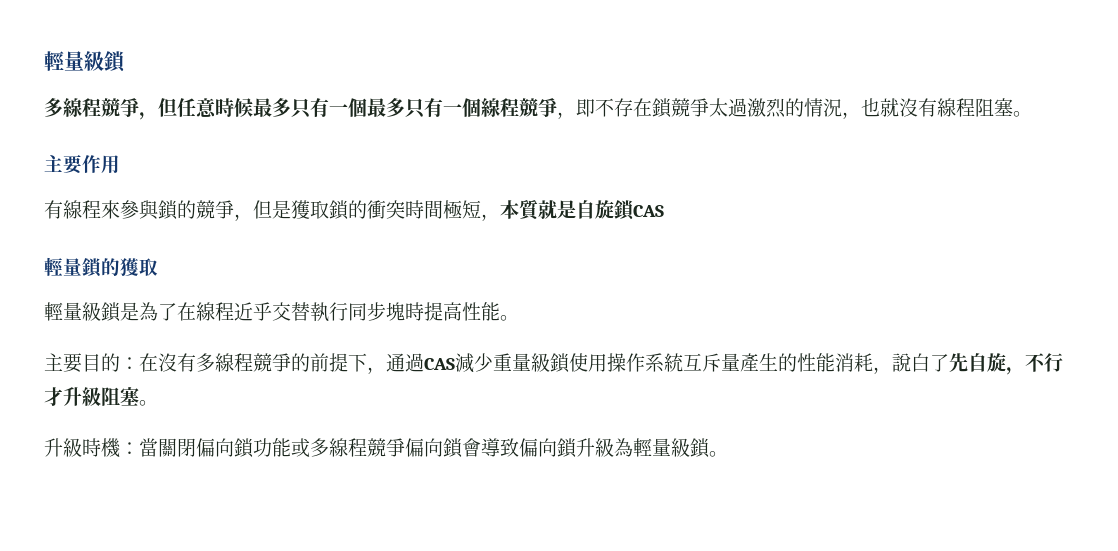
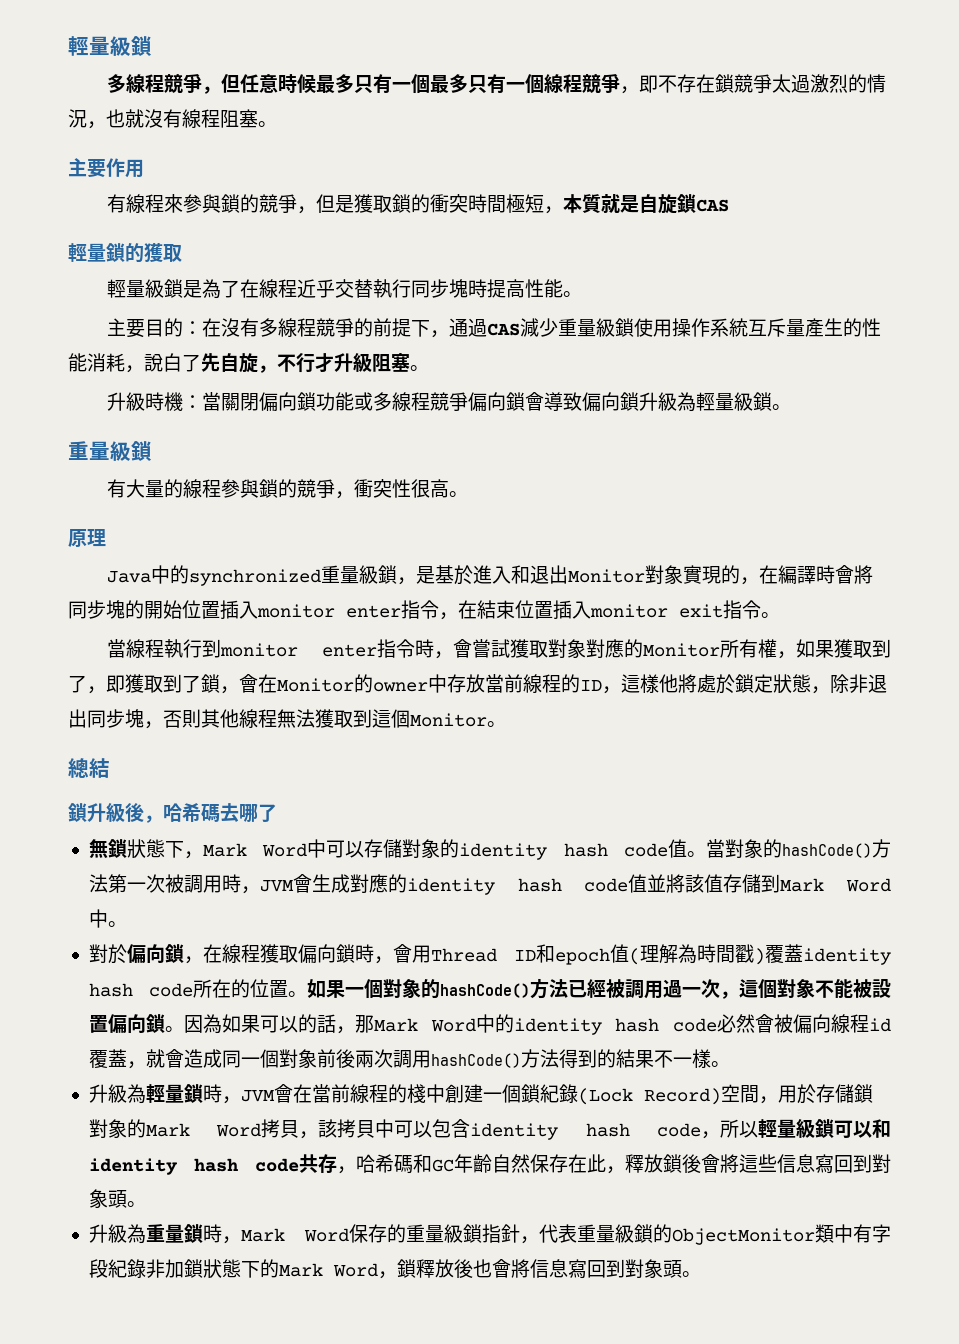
(728, 454) none -> [68,441,152,461] [106,479,468,499] [68,529,106,547] [106,565,873,586] [68,600,780,620] [106,639,891,659] [68,674,887,694] [68,709,506,729] [68,758,110,778] [68,803,277,823] [88,839,891,860] [88,874,891,895] [88,909,127,928] [88,944,891,965] [88,978,891,999] [88,1014,891,1035] [88,1049,730,1069] [88,1084,873,1105] [88,1119,891,1140] [88,1154,891,1175] [88,1189,146,1208] [88,1224,891,1245] [88,1259,701,1279] // 重量級鎖 // 有大量的線程參與鎖的競爭，衝突性很高。 // 原理 // Java中的synchronized重量級鎖，是基於進入和退出Monitor對象實現的，在編譯時會將同步塊的開始位置插入monitor enter指令，在結束位置插入monitor exit指令。 // 當線程執行到monitor enter指令時，會嘗試獲取對象對應的Monitor所有權，如果獲取到了，即獲取到了鎖，會在Monitor的owner中存放當前線程的ID，這樣他將處於鎖定狀態，除非退出同步塊，否則其他線程無法獲取到這個Monitor。 // 總結 // 鎖升級後，哈希碼去哪了 // 無鎖狀態下，Mark Word中可以存儲對象的identity hash code值。當對象的hashCode()方法第一次被調用時，JVM會生成對應的identity hash code值並將該值存儲到Mark Word中。 // 對於偏向鎖，在線程獲取偏向鎖時，會用Thread ID和epoch值(理解為時間戳)覆蓋identity hash code所在的位置。如果一個對象的hashCode()方法已經被調用過一次，這個對象不能被設置偏向鎖。因為如果可以的話，那Mark Word中的identity hash code必然會被偏向線程id覆蓋，就會造成同一個對象前後兩次調用hashCode()方法得到的結果不一樣。 // 升級為輕量鎖時，JVM會在當前線程的棧中創建一個鎖紀錄(Lock Record)空間，用於存儲鎖對象的Mark Word拷貝，該拷貝中可以包含identity hash code，所以輕量級鎖可以和identity hash code共存，哈希碼和GC年齡自然保存在此，釋放鎖後會將這些信息寫回到對象頭。 // 升級為重量鎖時，Mark Word保存的重量級鎖指針，代表重量級鎖的ObjectMonitor類中有字段紀錄非加鎖狀態下的Mark Word，鎖釋放後也會將信息寫回到對象頭。

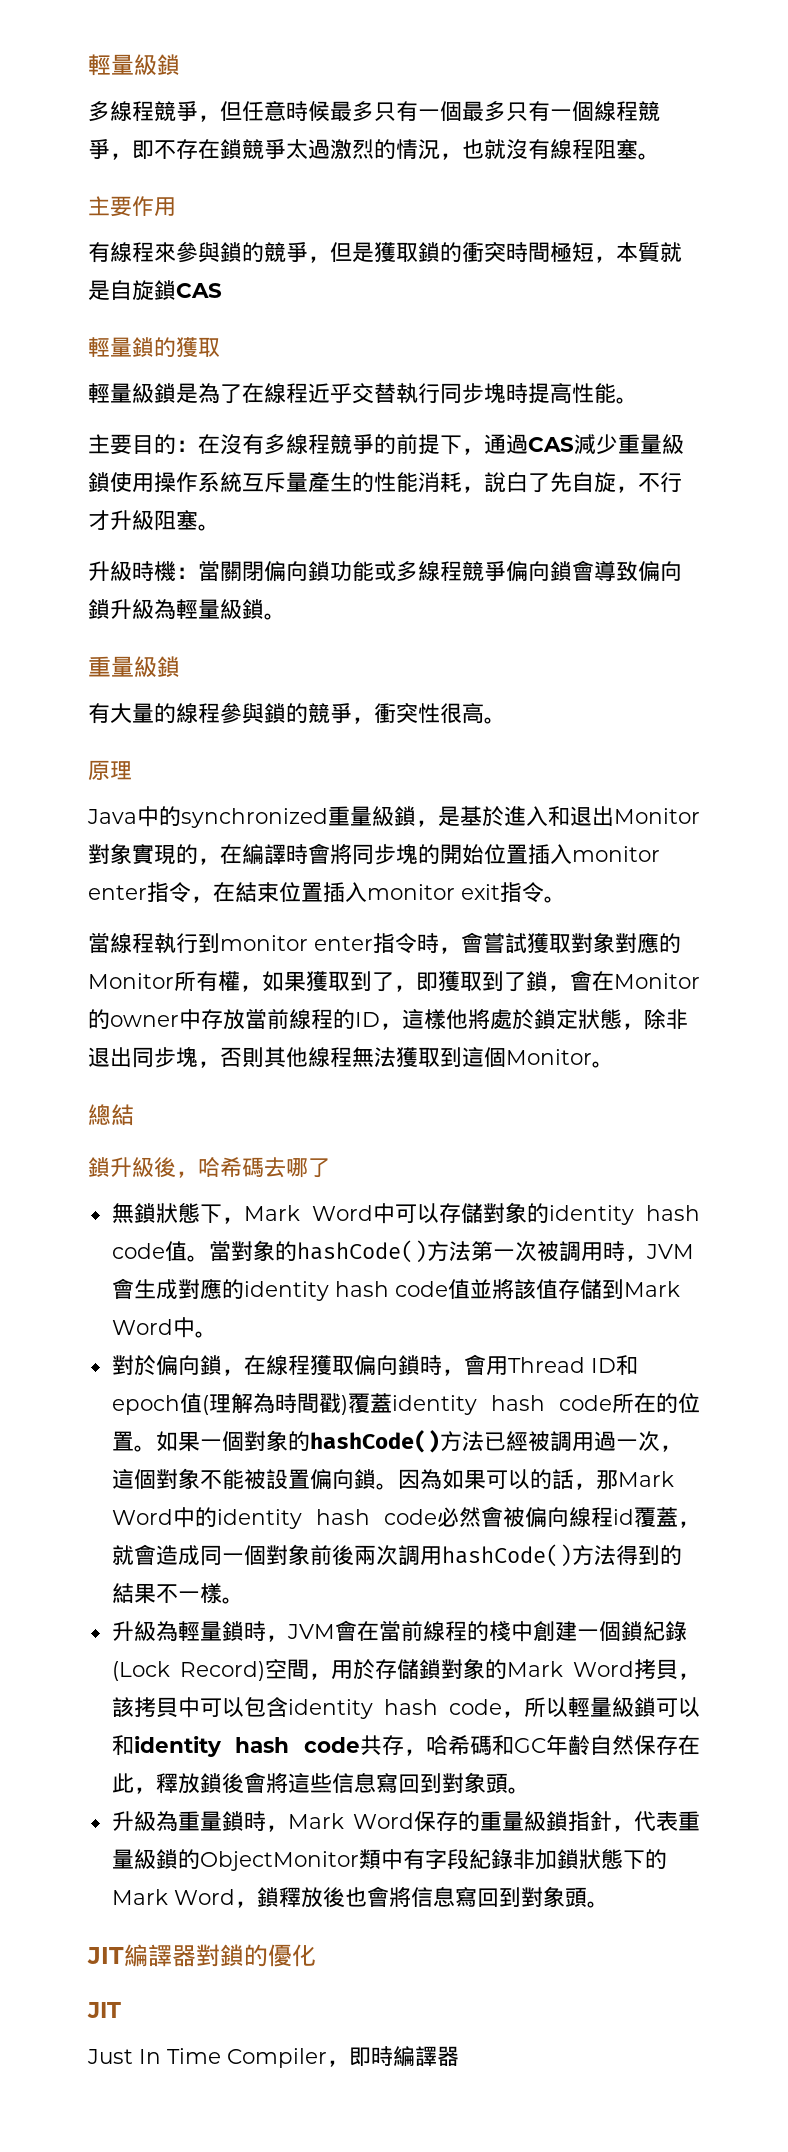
(701, 1274) none -> [87,1944,316,1967] [87,2002,121,2018] [87,2046,459,2068] // JIT編譯器對鎖的優化 // JIT // Just In Time Compiler，即時編譯器

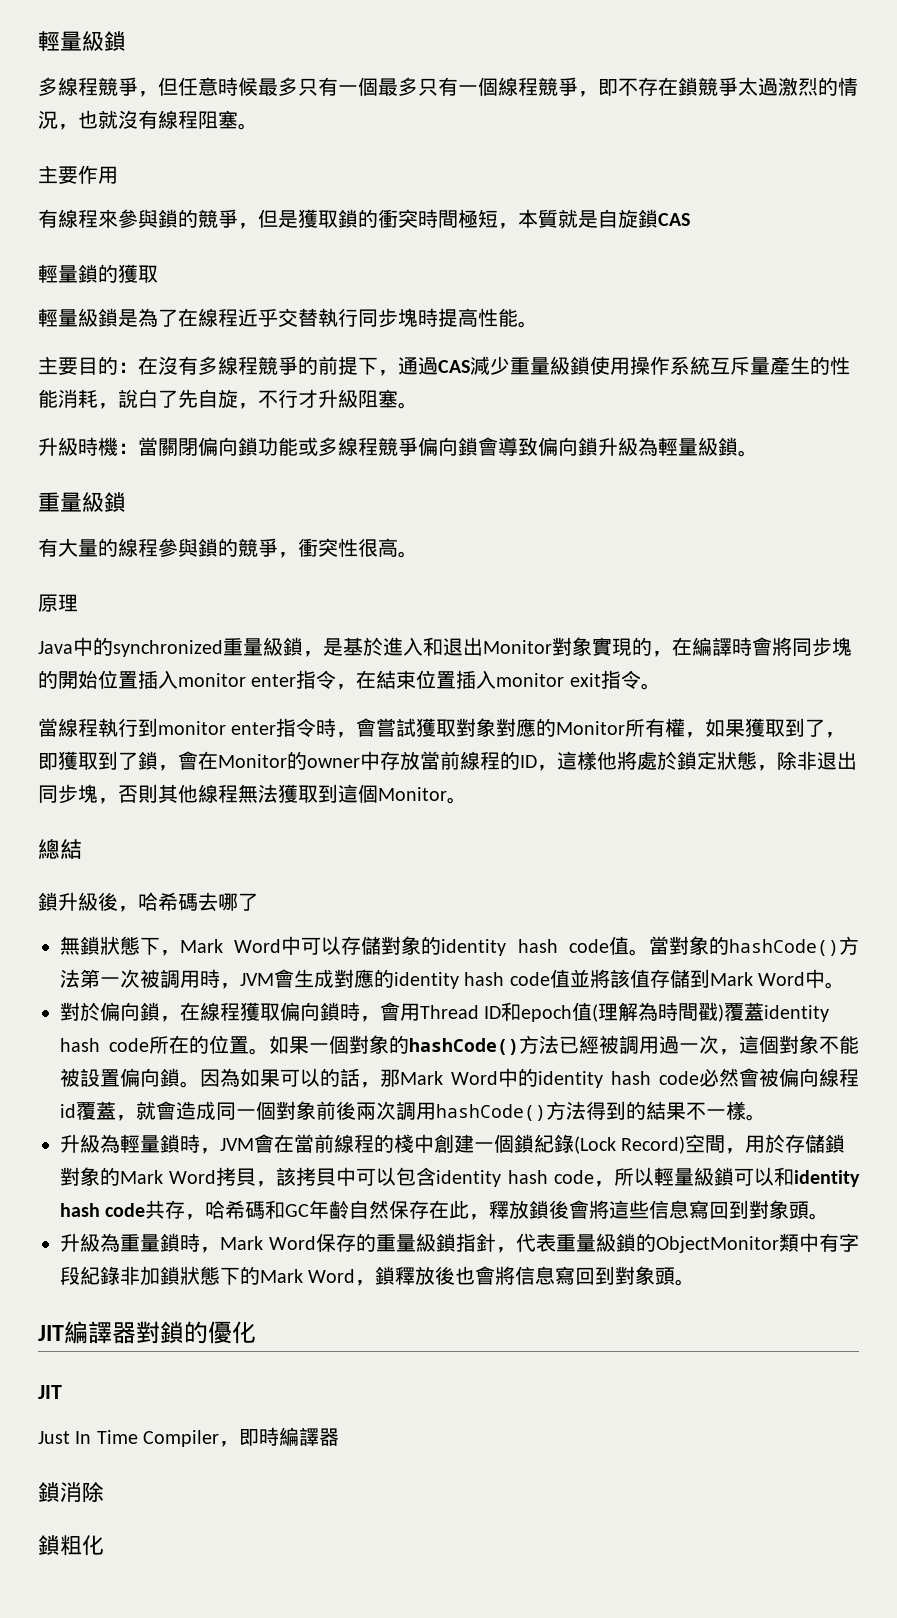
(459, 2056) none -> [38,1482,104,1503] [38,1535,104,1556] // 鎖消除 // 鎖粗化

